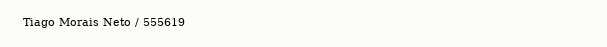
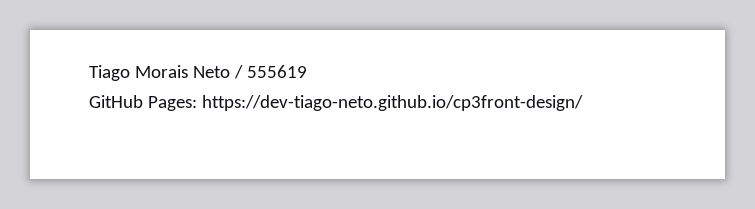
(185, 22) none -> [89,95,583,111] // GitHub Pages: https://dev-tiago-neto.github.io/cp3front-design/

